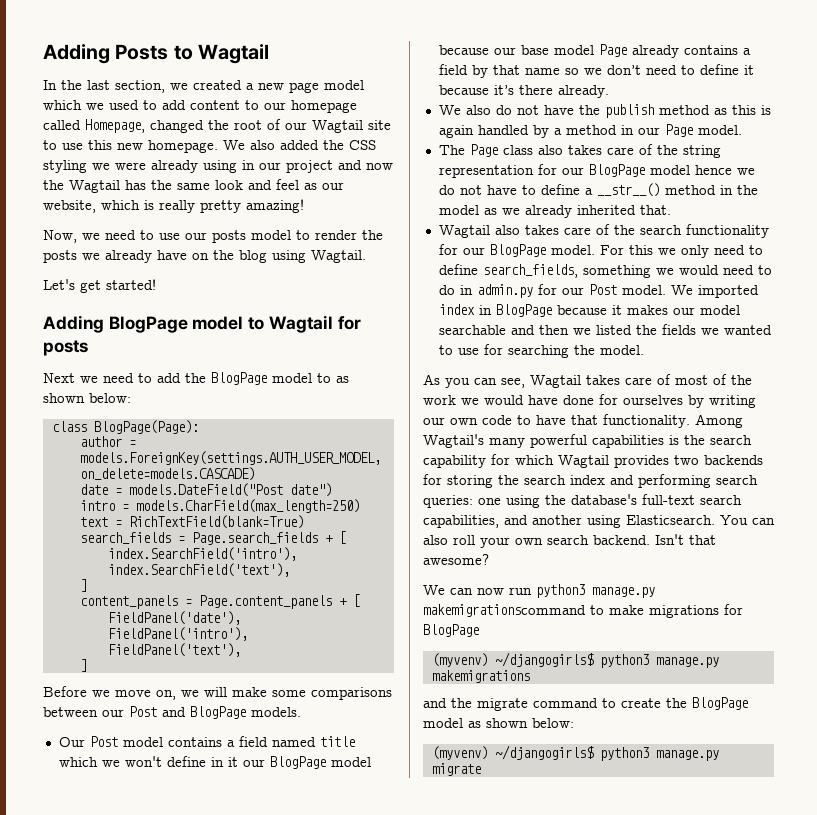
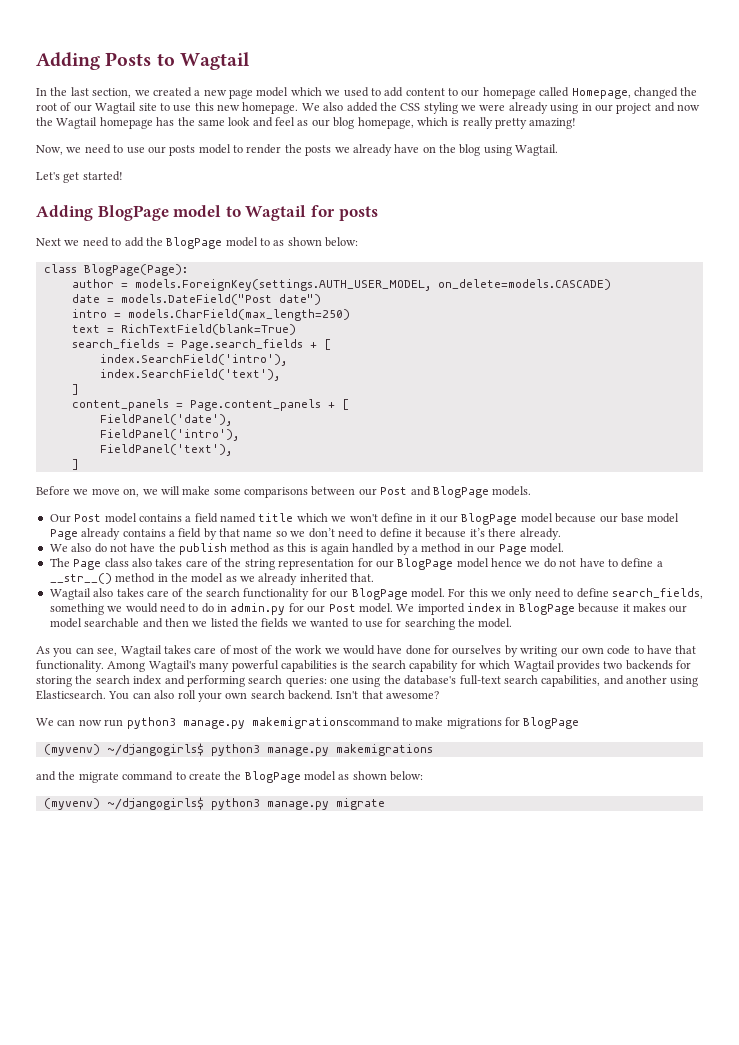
(120, 186) none -> [99,117,153,129] homepage
[43,200,96,213] website, -> [333,117,414,129] blog homepage,

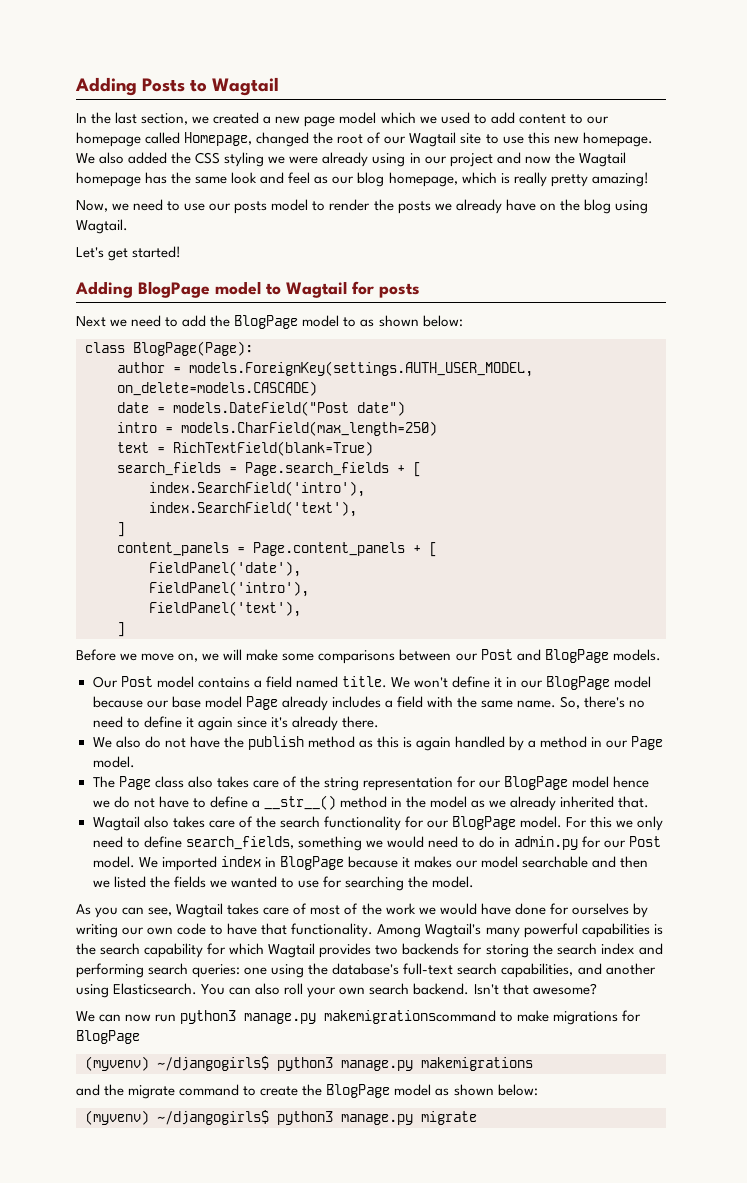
[258,513,437,523] title which we won't define in it -> [341,676,518,688] title. We won't define it in
[122,528,561,540] contains a field by that name so we don’t need to define it because it’s there already. -> [331,696,646,709] [92,716,379,731] includes a field with the same name. So, there's no need to define it again since it's already there.

